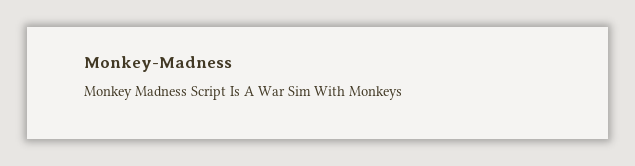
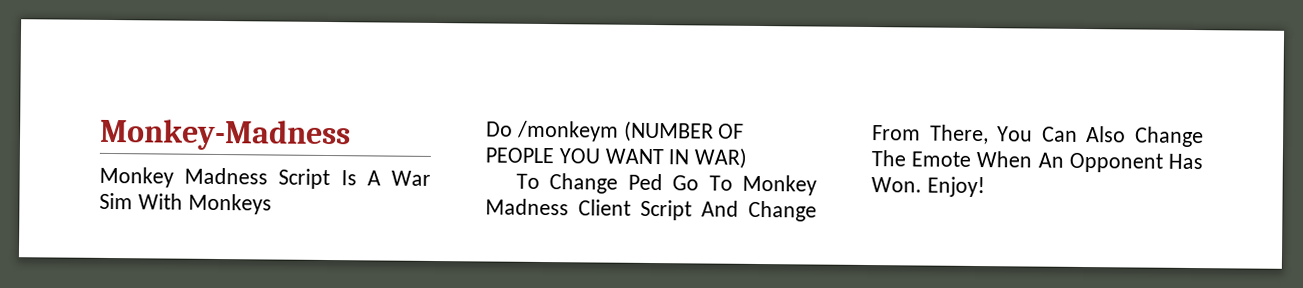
(402, 93) none -> [486,120,745,143] [485,147,748,169] [515,173,817,196] [485,198,817,222] [872,124,1204,148] [871,150,1203,173] [871,176,985,198] // Do /monkeym (NUMBER OF PEOPLE YOU WANT IN WAR) // To Change Ped Go To Monkey Madness Client Script And Change From There, You Can Also Change The Emote When An Opponent Has Won. Enjoy!

